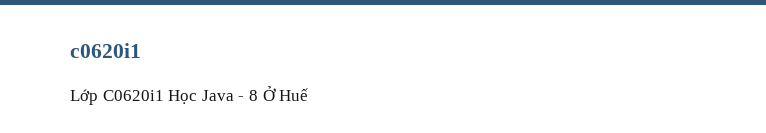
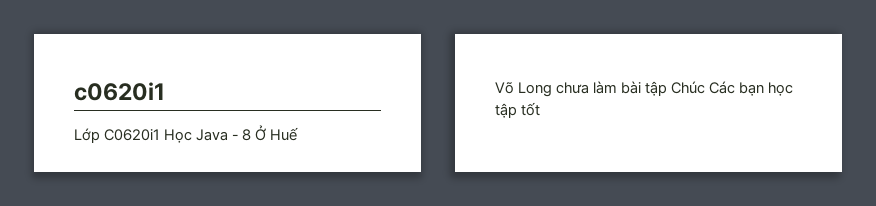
(309, 94) none -> [495,81,794,97] [495,102,541,118] // Võ Long chưa làm bài tập Chúc Các bạn học tập tốt

